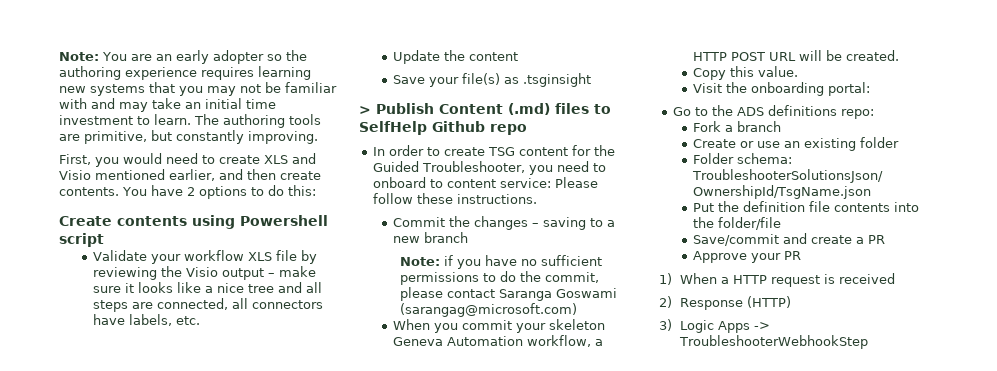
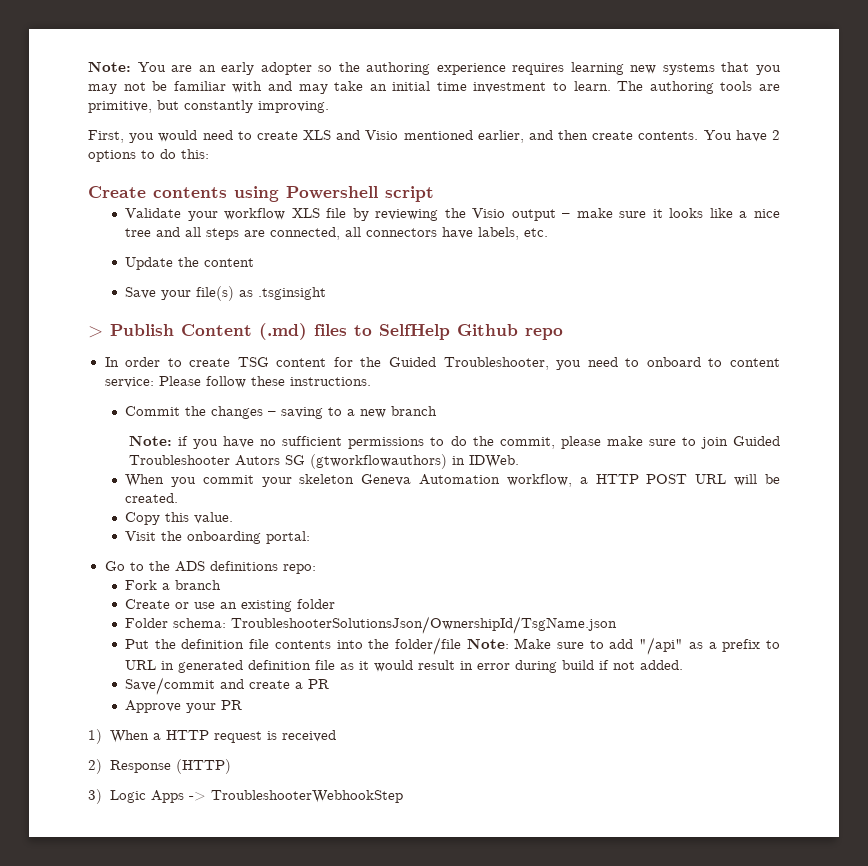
[447,288,618,301] [400,303,578,317] contact Saranga Goswami (sarangag@microsoft.com) -> [606,436,780,449] [129,454,520,469] make sure to join Guided Troubleshooter Autors SG (gtworkflowauthors) in IDWeb.
(782, 223) none -> [466,637,781,655] [125,660,684,673] Note: Make sure to add "/api" as a prefix to URL in generated definition file as it would result in error during build if not added.

